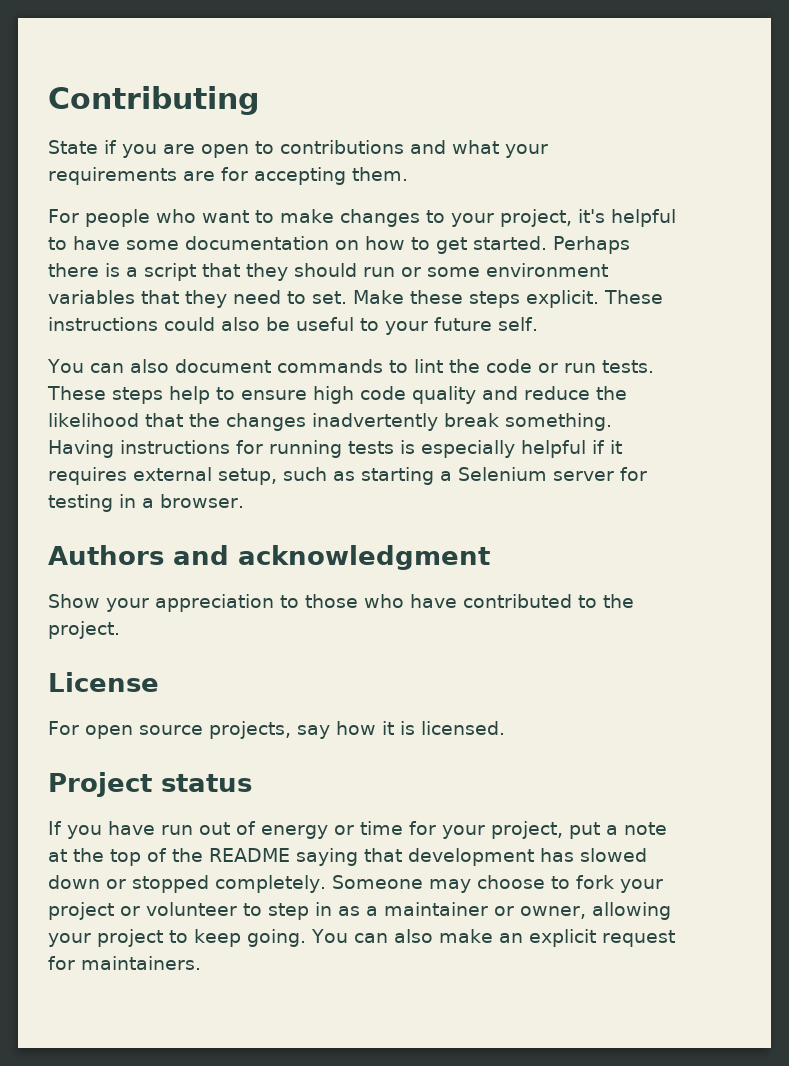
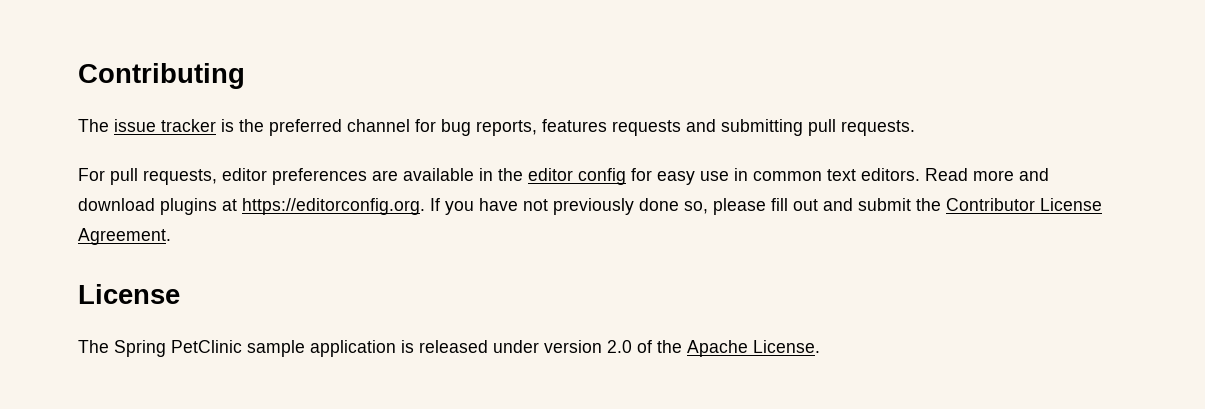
[48,140,548,158] [48,167,408,185] [48,209,676,227] [48,236,630,254] [48,263,608,281] [48,290,663,308] [48,317,538,335] [47,359,654,373] [47,386,627,404] [48,413,612,431] [48,440,622,458] [48,467,647,485] [48,494,244,512] [48,545,490,570] [48,594,634,612] [48,621,120,639] [48,672,159,692] [48,721,505,739] [48,772,252,797] [48,821,667,839] [48,848,647,866] [48,875,663,893] [48,902,671,920] [48,929,675,947] [48,956,201,970] State if you are open to contributions and what your requirements are for accepting them. // For people who want to make changes to your project, it's helpful to have some documentation on how to get started. Perhaps there is a script that they should run or some environment variables that they need to set. Make these steps explicit. These instructions could also be useful to your future self. // You can also document commands to lint the code or run tests. These steps help to ensure high code quality and reduce the likelihood that the changes inadvertently break something. Having instructions for running tests is especially helpful if it requires external setup, such as starting a Selenium server for testing in a browser. // Authors and acknowledgment // Show your appreciation to those who have contributed to the project. // License // For open source projects, say how it is licensed. // Project status // If you have run out of energy or time for your project, put a note at the top of the README saying that development has slowed down or stopped completely. Someone may choose to fork your project or volunteer to step in as a maintainer or owner, allowing your project to keep going. You can also make an explicit request for maintainers. -> [78,119,915,136] [78,168,1049,185] [78,198,1102,215] [78,228,171,245] [78,284,180,304] [78,340,820,357] The issue tracker is the preferred channel for bug reports, features requests and submitting pull requests. // For pull requests, editor preferences are available in the editor config for easy use in common text editors. Read more and download plugins at https://editorconfig.org. If you have not previously done so, please fill out and submit the Contributor License Agreement. // License // The Spring PetClinic sample application is released under version 2.0 of the Apache License.

